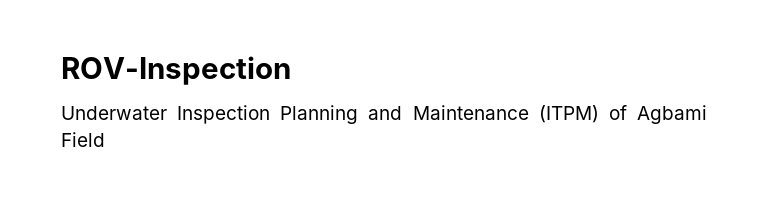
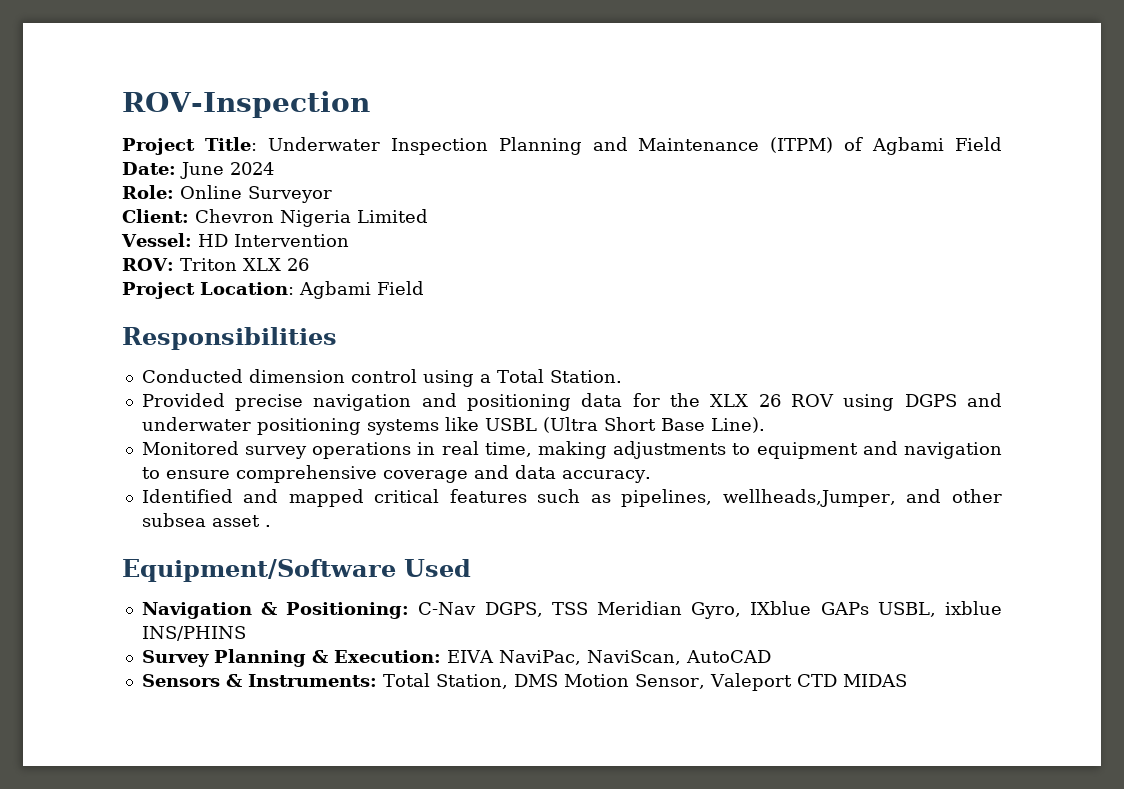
(291, 70) none -> [122,137,257,155] Project Title:
(105, 139) none -> [122,162,274,179] [122,185,332,203] [122,209,428,227] [121,233,349,247] [122,258,309,271] [122,281,424,299] [122,327,337,350] [141,369,622,387] [141,393,1002,411] [141,417,765,435] [141,441,1003,459] [141,465,651,483] [141,489,1002,507] [141,513,271,527] [122,559,471,582] [141,601,1003,619] [141,626,246,641] [141,649,771,667] [141,673,907,691] Date: June 2024 // Role: Online Surveyor // Client: Chevron Nigeria Limited // Vessel: HD Intervention // ROV: Triton XLX 26 // Project Location: Agbami Field // Responsibilities // Conducted dimension control using a Total Station. // Provided precise navigation and positioning data for the XLX 26 ROV using DGPS and underwater positioning systems like USBL (Ultra Short Base Line). // Monitored survey operations in real time, making adjustments to equipment and navigation to ensure comprehensive coverage and data accuracy. // Identified and mapped critical features such as pipelines, wellheads,Jumper, and other subsea asset . // Equipment/Software Used // Navigation & Positioning: C-Nav DGPS, TSS Meridian Gyro, IXblue GAPs USBL, ixblue INS/PHINS // Survey Planning & Execution: EIVA NaviPac, NaviScan, AutoCAD // Sensors & Instruments: Total Station, DMS Motion Sensor, Valeport CTD MIDAS

